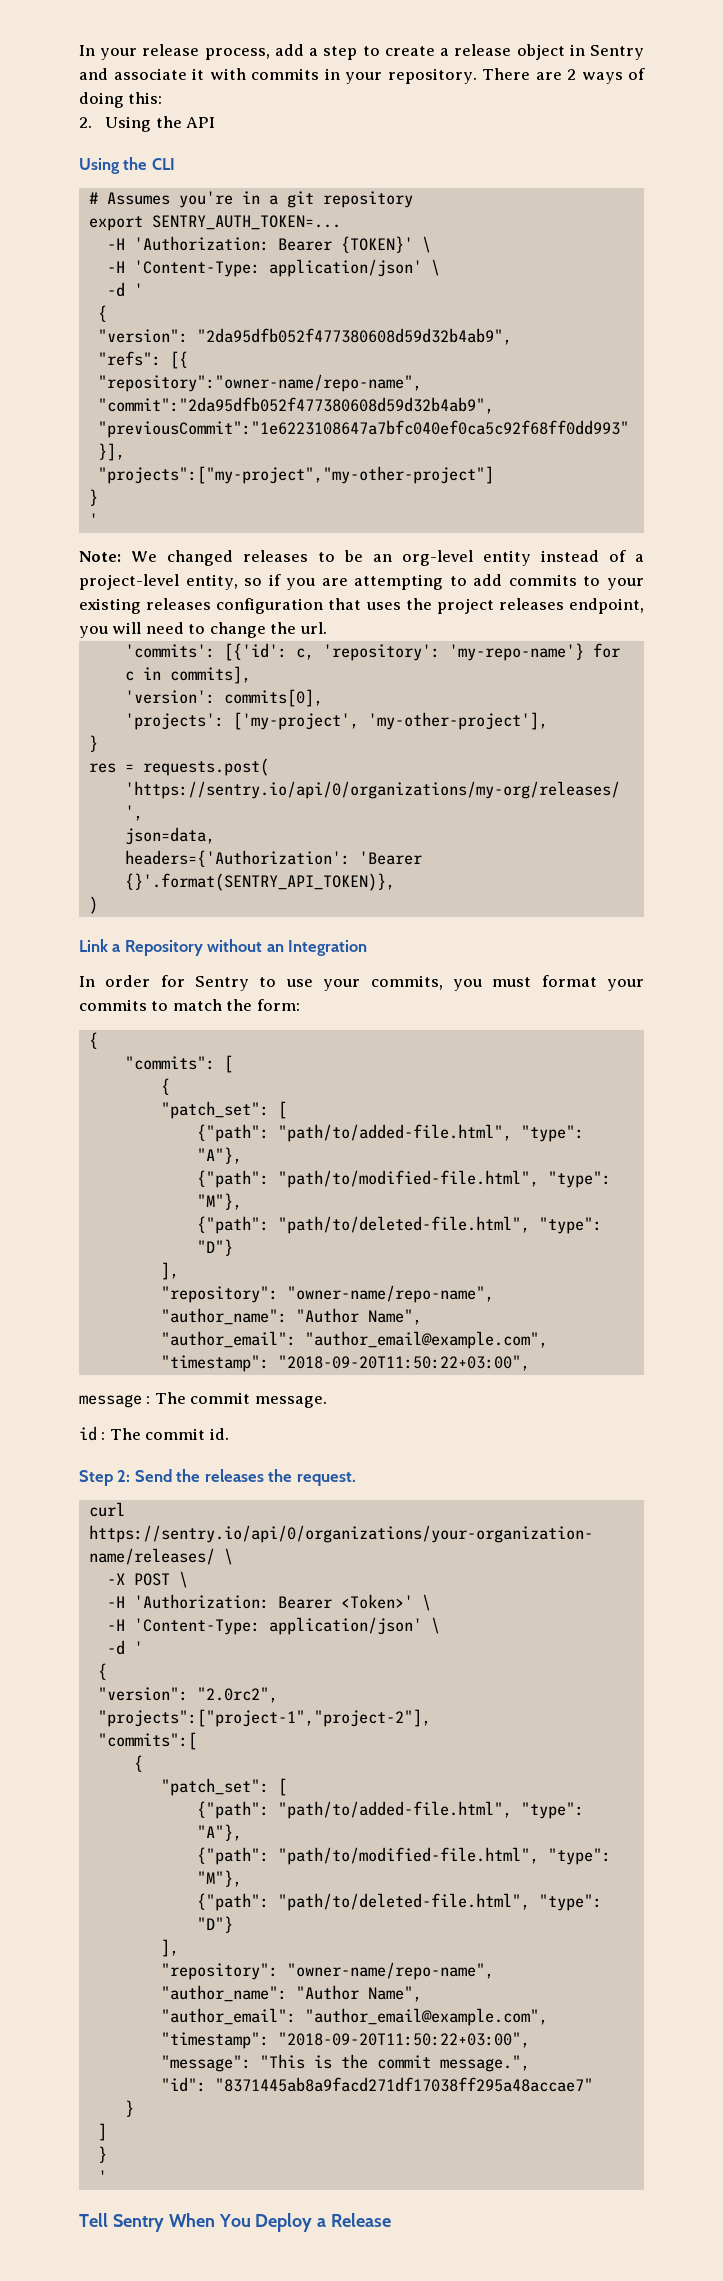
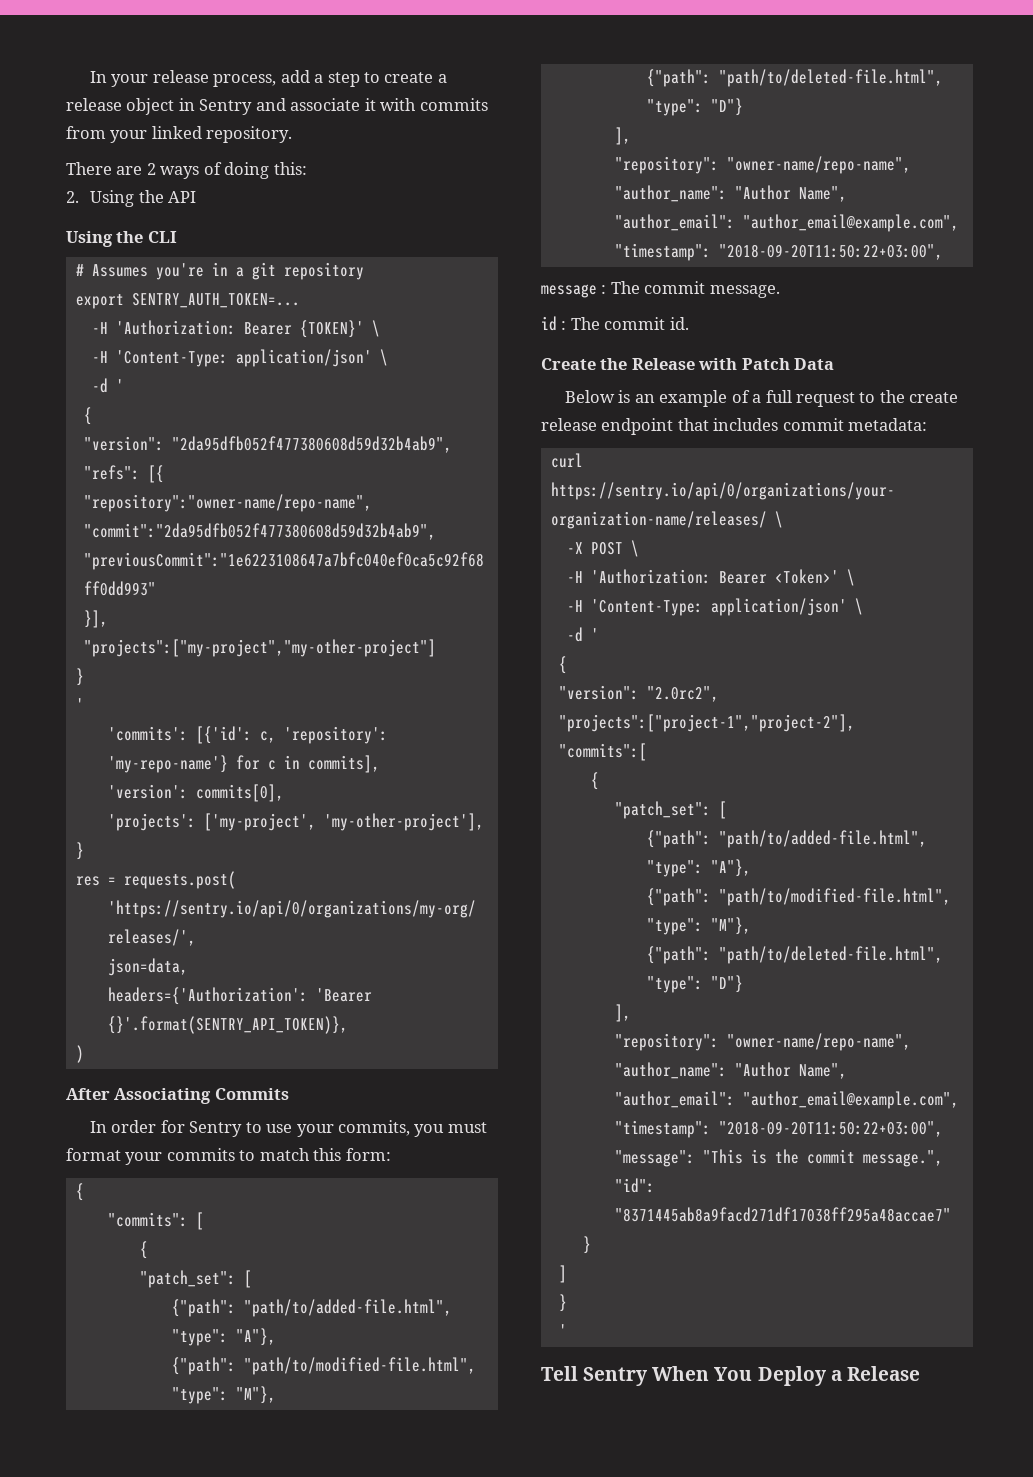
[324,68,382,84] in your -> [66,126,202,143] from your linked
(477, 76) none -> (293, 134) //
[79,550,644,566] [79,574,644,590] [79,598,644,614] [79,622,327,638] // Note: We changed releases to be an org-level entity instead of a project-level entity, so if you are attempting to add commits to your existing releases configuration that uses the project releases endpoint, you will need to change the url. -> (84, 704) none
[79,939,368,956] Link a Repository without an Integration -> [66,1088,289,1104] After Associating Commits
[226,999,253,1011] the -> [313,1148,342,1161] this
[79,1469,356,1486] Step 2: Send the releases the request. -> [541,358,835,370] [564,390,959,407] [541,418,928,435] Create the Release with Patch Data // Below is an example of a full request to the create release endpoint that includes commit metadata:

